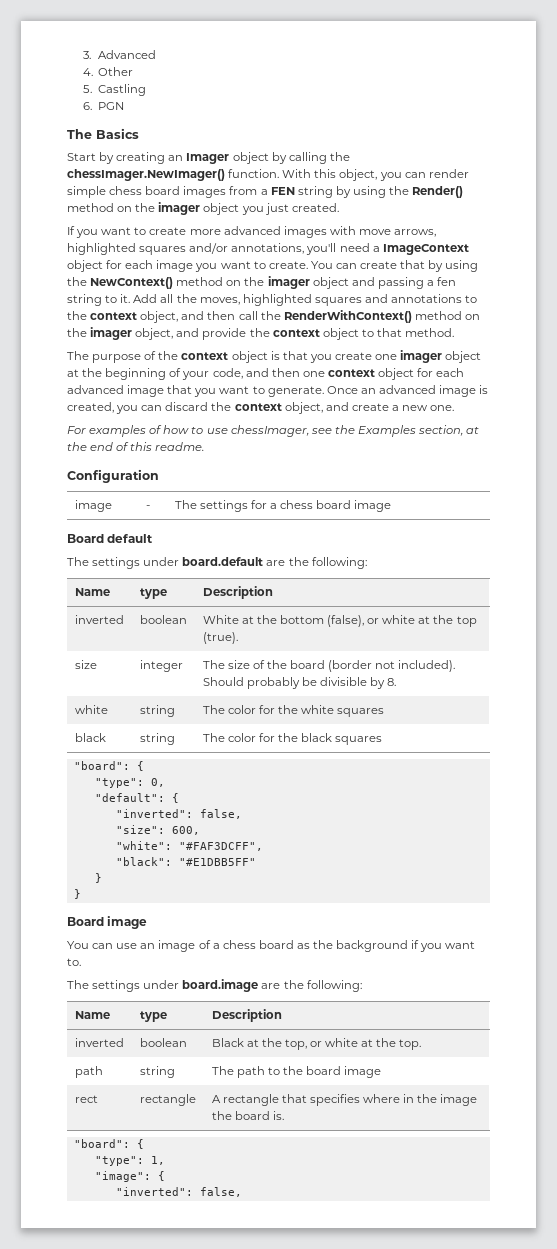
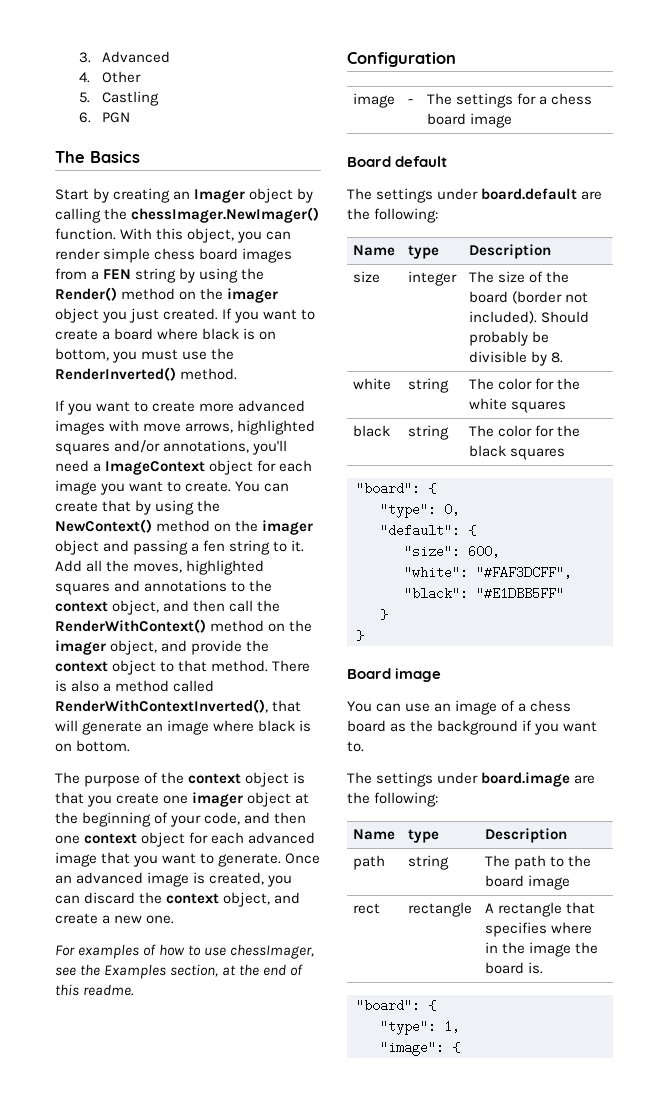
(339, 207) none -> [222,308,316,323] [55,328,277,340] [55,348,235,363] [55,367,238,381] If you want to create a board where black is on bottom, you must use the RenderInverted() method.
(455, 332) none -> [272,660,311,672] [55,680,215,692] [55,699,302,713] [55,720,312,735] [55,740,131,752] There is also a method called RenderWithContextInverted(), that will generate an image where black is on bottom.
[74,615,124,624] [139,615,187,624] [202,615,477,627] [202,632,238,644] // inverted | boolean | White at the bottom (false), or white at the top (true). -> (552, 251) none
[115,809,242,819] // "inverted": false, -> (476, 530) none
[74,1038,124,1047] [139,1038,187,1047] [211,1038,422,1050] // inverted | boolean | Black at the top, or white at the top. -> (568, 835) none
[115,1187,242,1197] // "inverted": false, -> (460, 1047) none

